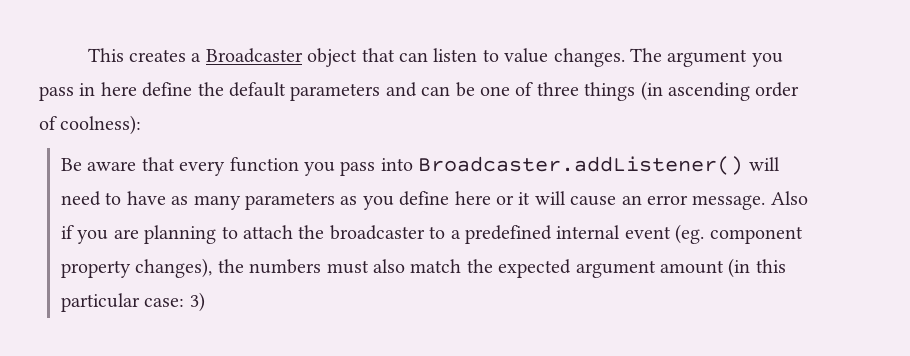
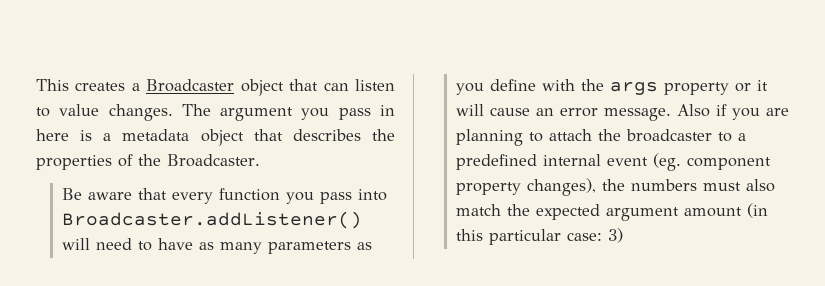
[142,81,800,101] [39,115,142,135] define the default parameters and can be one of three things (in ascending order of coolness): -> [80,129,395,146] [36,154,260,170] is a metadata object that describes the properties of the Broadcaster.
[454,191,491,205] here -> [541,79,729,95] with the args property

